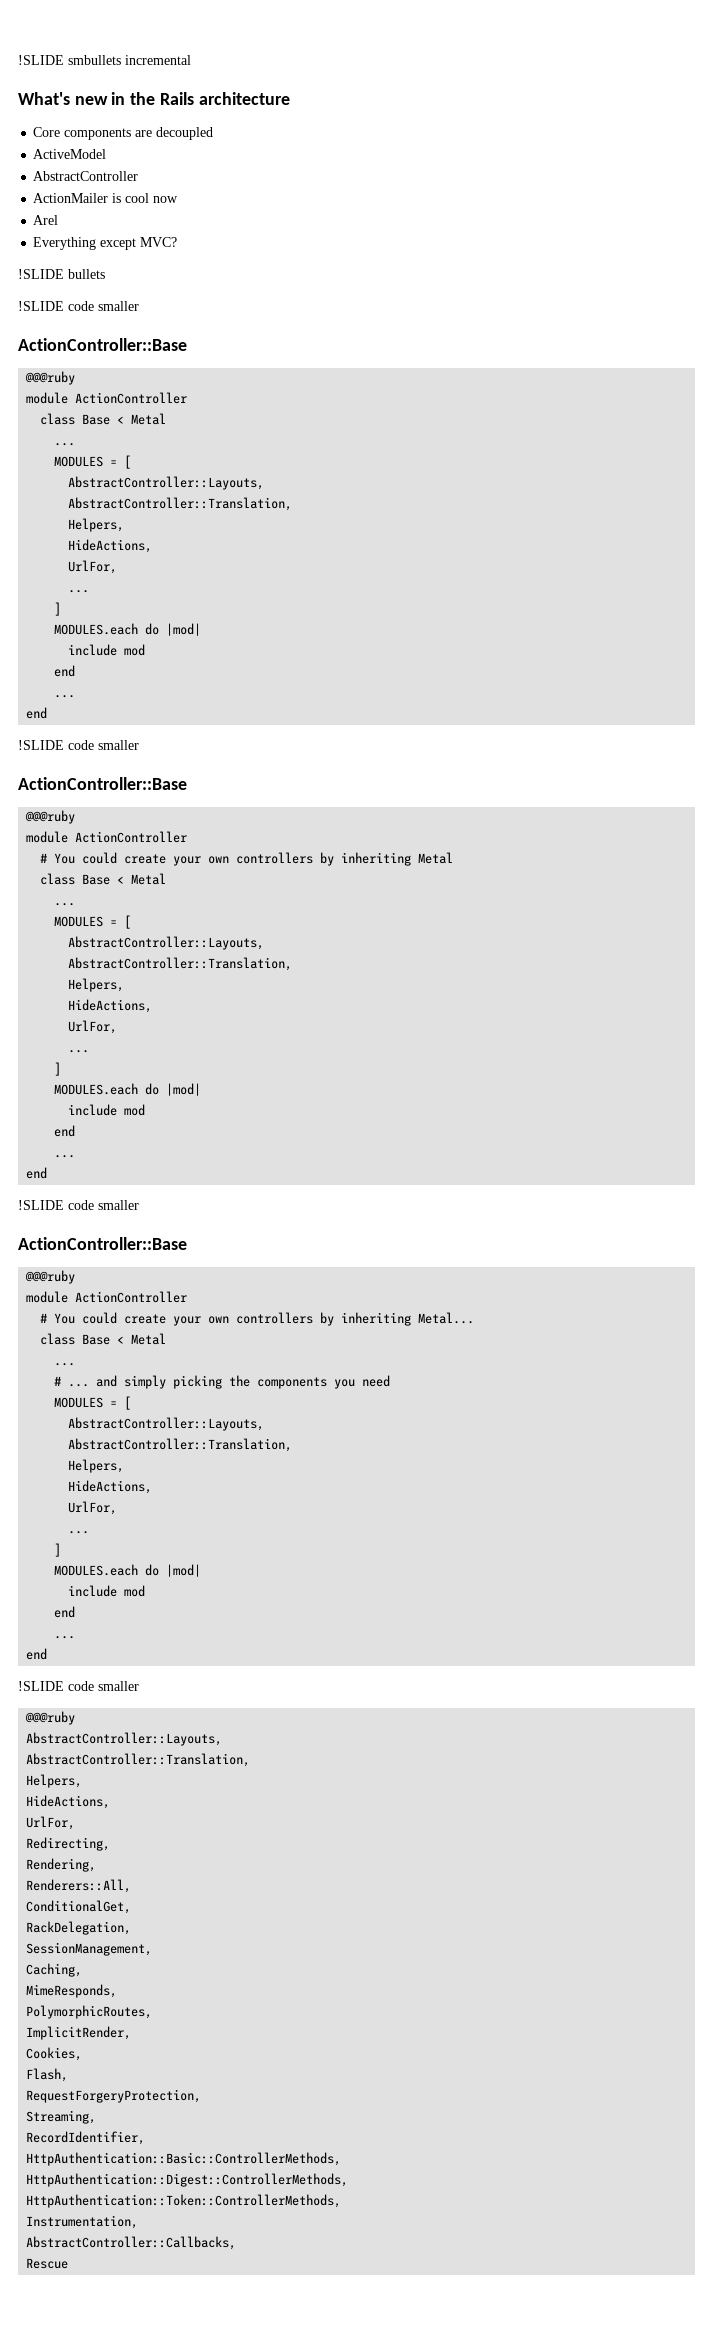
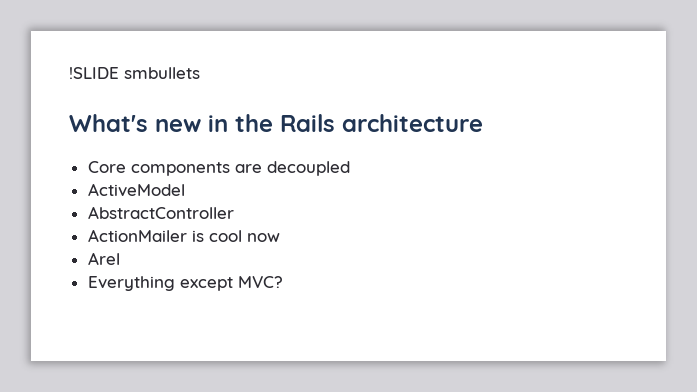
[125,55,191,65] incremental -> (200, 73) none
[18,269,105,279] [18,301,139,311] [18,338,187,351] [25,371,76,385] [26,392,188,404] [40,413,167,425] [54,443,76,446] [54,455,132,469] [68,476,265,490] [68,497,293,511] [68,518,125,532] [68,539,153,553] [68,560,118,574] [68,590,90,593] [54,602,62,616] [54,623,202,636] [68,644,146,656] [54,665,76,677] [54,695,76,698] [26,707,48,719] [18,740,139,750] [18,777,187,790] [25,810,76,824] [26,831,188,843] [40,852,454,866] [40,873,167,885] [54,903,76,906] [54,915,132,929] [68,936,265,950] [68,957,293,971] [68,978,125,992] [68,999,153,1013] [68,1020,118,1034] [68,1050,90,1053] [54,1062,62,1076] [54,1083,202,1096] [68,1104,146,1116] [54,1125,76,1137] [54,1155,76,1158] [26,1167,48,1179] [18,1200,139,1210] [18,1237,187,1250] [25,1270,76,1284] [26,1291,188,1303] [40,1312,475,1326] [40,1333,167,1345] [54,1363,76,1366] [54,1375,391,1389] [54,1396,132,1410] [68,1417,265,1431] [68,1438,293,1452] [68,1459,125,1473] [68,1480,153,1494] [68,1501,118,1515] [68,1531,90,1534] [54,1543,62,1557] [54,1564,202,1577] [68,1585,146,1597] [54,1606,76,1618] [54,1636,76,1639] [26,1648,48,1660] [18,1681,139,1691] [25,1711,76,1725] [26,1732,223,1746] [26,1753,251,1767] [26,1774,83,1788] [26,1795,111,1809] [26,1816,76,1830] [26,1837,111,1851] [26,1858,97,1872] [26,1879,132,1893] [26,1900,132,1914] [26,1921,132,1935] [26,1942,153,1956] [26,1963,83,1977] [26,1984,118,1998] [26,2005,153,2019] [26,2026,132,2040] [26,2047,83,2061] [26,2068,69,2082] [26,2089,202,2103] [26,2110,97,2124] [26,2131,146,2145] [26,2152,342,2166] [26,2173,349,2187] [26,2194,342,2208] [26,2215,139,2229] [26,2236,237,2250] [26,2258,69,2269] // !SLIDE bullets // !SLIDE code smaller // ActionController::Base // @@@ruby // module ActionController // class Base < Metal // ... // MODULES = [ // AbstractController::Layouts, // AbstractController::Translation, // Helpers, // HideActions, // UrlFor, // ... // ] // MODULES.each do |mod| // include mod // end // ... // end // !SLIDE code smaller // ActionController::Base // @@@ruby // module ActionController // # You could create your own controllers by inheriting Metal // class Base < Metal // ... // MODULES = [ // AbstractController::Layouts, // AbstractController::Translation, // Helpers, // HideActions, // UrlFor, // ... // ] // MODULES.each do |mod| // include mod // end // ... // end // !SLIDE code smaller // ActionController::Base // @@@ruby // module ActionController // # You could create your own controllers by inheriting Metal... // class Base < Metal // ... // # ... and simply picking the components you need // MODULES = [ // AbstractController::Layouts, // AbstractController::Translation, // Helpers, // HideActions, // UrlFor, // ... // ] // MODULES.each do |mod| // include mod // end // ... // end // !SLIDE code smaller // @@@ruby // AbstractController::Layouts, // AbstractController::Translation, // Helpers, // HideActions, // UrlFor, // Redirecting, // Rendering, // Renderers::All, // ConditionalGet, // RackDelegation, // SessionManagement, // Caching, // MimeResponds, // PolymorphicRoutes, // ImplicitRender, // Cookies, // Flash, // RequestForgeryProtection, // Streaming, // RecordIdentifier, // HttpAuthentication::Basic::ControllerMethods, // HttpAuthentication::Digest::ControllerMethods, // HttpAuthentication::Token::ControllerMethods, // Instrumentation, // AbstractController::Callbacks, // Rescue -> (283, 282) none

